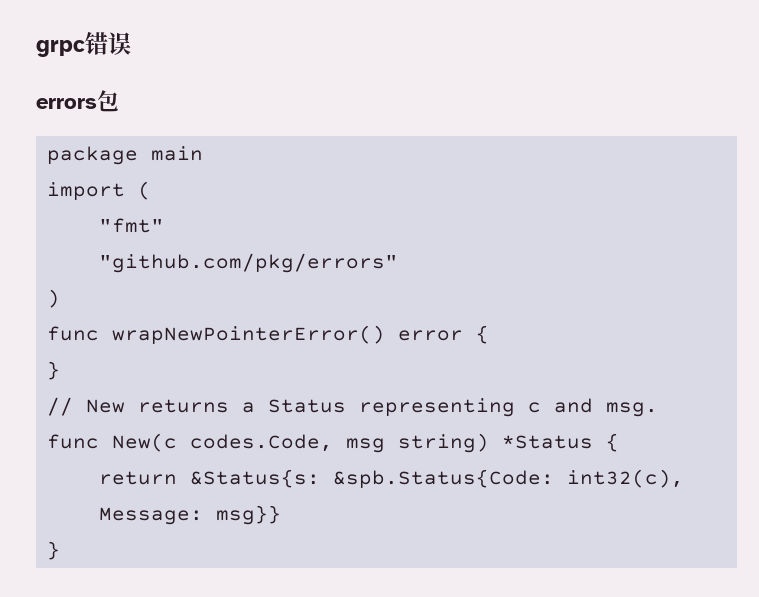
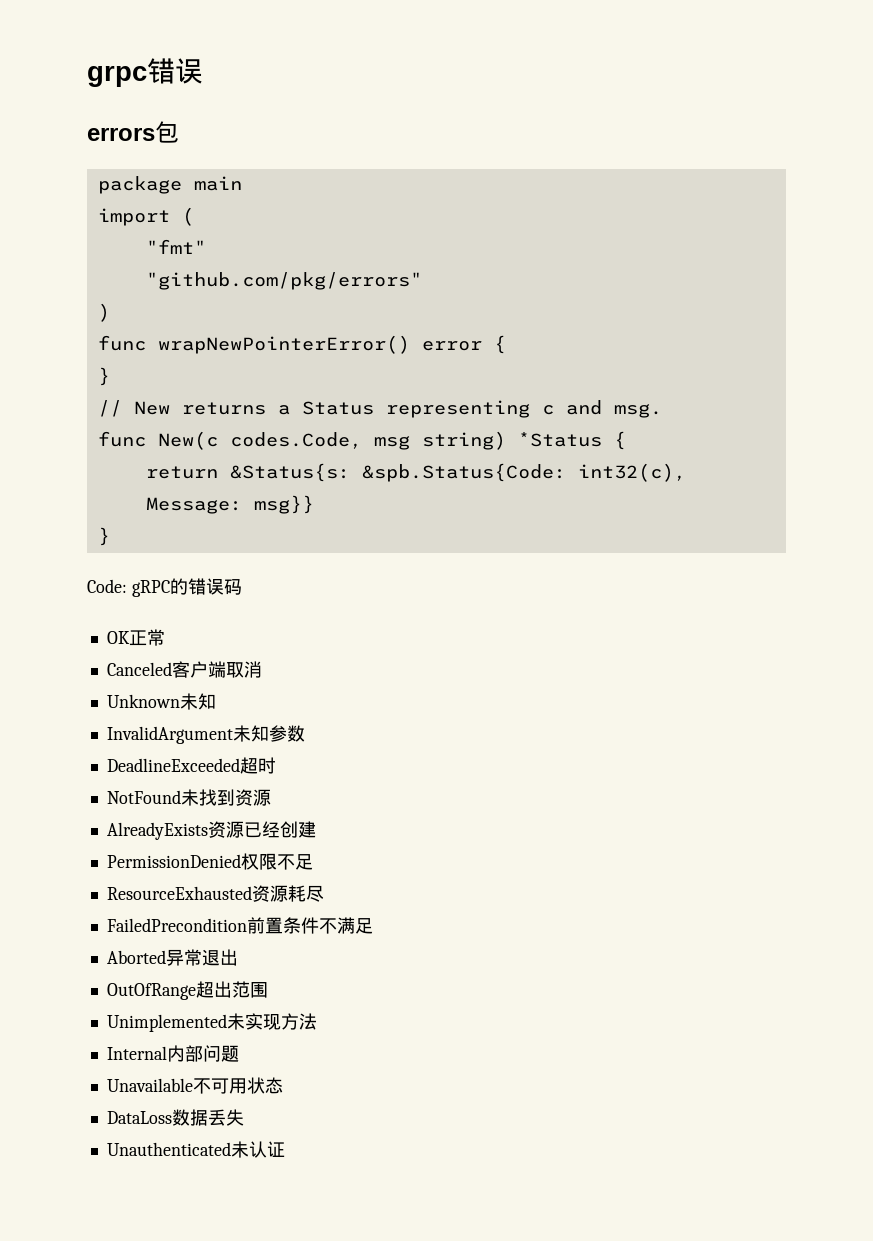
(60, 550) none -> [87,578,242,597] [106,629,165,646] [106,661,262,678] [106,693,216,710] [106,725,305,744] [106,757,276,774] [106,789,271,806] [106,821,316,840] [106,853,313,870] [106,885,324,902] [106,917,373,934] [106,949,238,966] [106,981,268,1000] [106,1013,317,1032] [106,1045,239,1062] [106,1077,283,1094] [106,1109,244,1126] [106,1141,285,1158] // Code: gRPC的错误码 // OK正常 // Canceled客户端取消 // Unknown未知 // InvalidArgument未知参数 // DeadlineExceeded超时 // NotFound未找到资源 // AlreadyExists资源已经创建 // PermissionDenied权限不足 // ResourceExhausted资源耗尽 // FailedPrecondition前置条件不满足 // Aborted异常退出 // OutOfRange超出范围 // Unimplemented未实现方法 // Internal内部问题 // Unavailable不可用状态 // DataLoss数据丢失 // Unauthenticated未认证

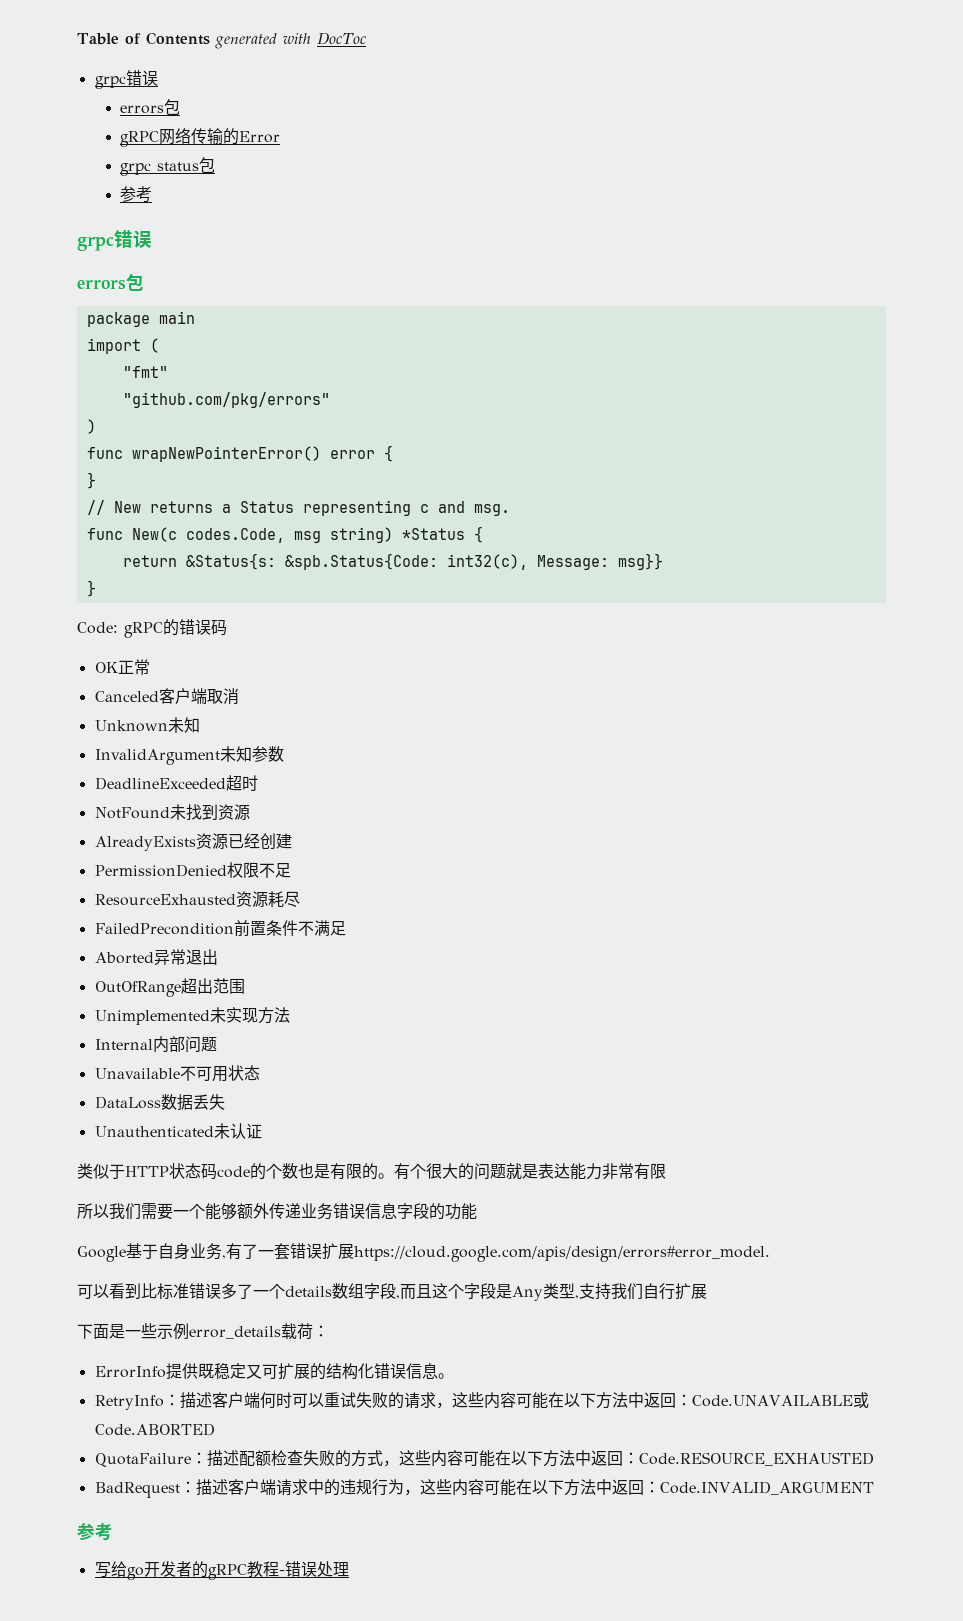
(87, 76) none -> [77,32,367,49] [94,70,158,89] [120,99,181,115] [120,127,281,147] [120,157,216,176] [120,186,153,203] Table of Contents generated with DocToc // grpc错误 // errors包 // gRPC网络传输的Error // grpc status包 // 参考 //
(285, 1149) none -> [77,1163,666,1180] [77,1203,477,1220] [77,1243,770,1262] [77,1283,707,1301] [77,1323,329,1340] [94,1363,454,1380] [94,1392,869,1410] [94,1423,215,1436] [94,1450,874,1467] [94,1479,874,1498] [77,1523,113,1541] [94,1561,349,1580] // 类似于HTTP状态码code的个数也是有限的。有个很大的问题就是表达能力非常有限 // 所以我们需要一个能够额外传递业务错误信息字段的功能 // Google基于自身业务,有了一套错误扩展https://cloud.google.com/apis/design/errors#error_model. // 可以看到比标准错误多了一个details数组字段,而且这个字段是Any类型,支持我们自行扩展 // 下面是一些示例error_details载荷： // ErrorInfo提供既稳定又可扩展的结构化错误信息。 // RetryInfo：描述客户端何时可以重试失败的请求，这些内容可能在以下方法中返回：Code.UNAVAILABLE或Code.ABORTED // QuotaFailure：描述配额检查失败的方式，这些内容可能在以下方法中返回：Code.RESOURCE_EXHAUSTED // BadRequest：描述客户端请求中的违规行为，这些内容可能在以下方法中返回：Code.INVALID_ARGUMENT // 参考 // 写给go开发者的gRPC教程-错误处理

